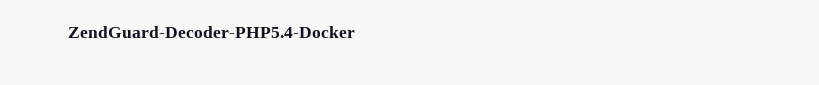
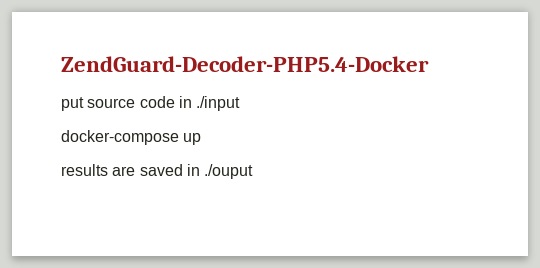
(355, 32) none -> [61,96,241,111] [61,130,202,145] [61,164,254,179] // put source code in ./input // docker-compose up // results are saved in ./ouput

